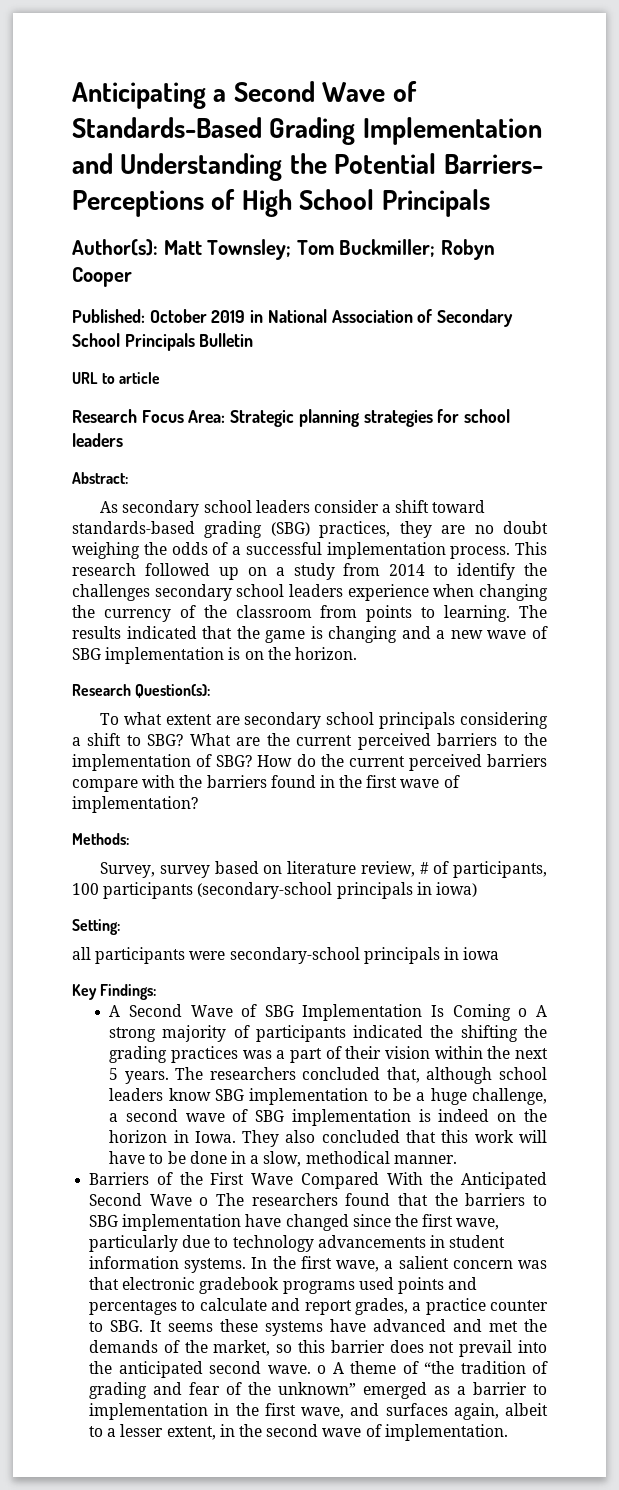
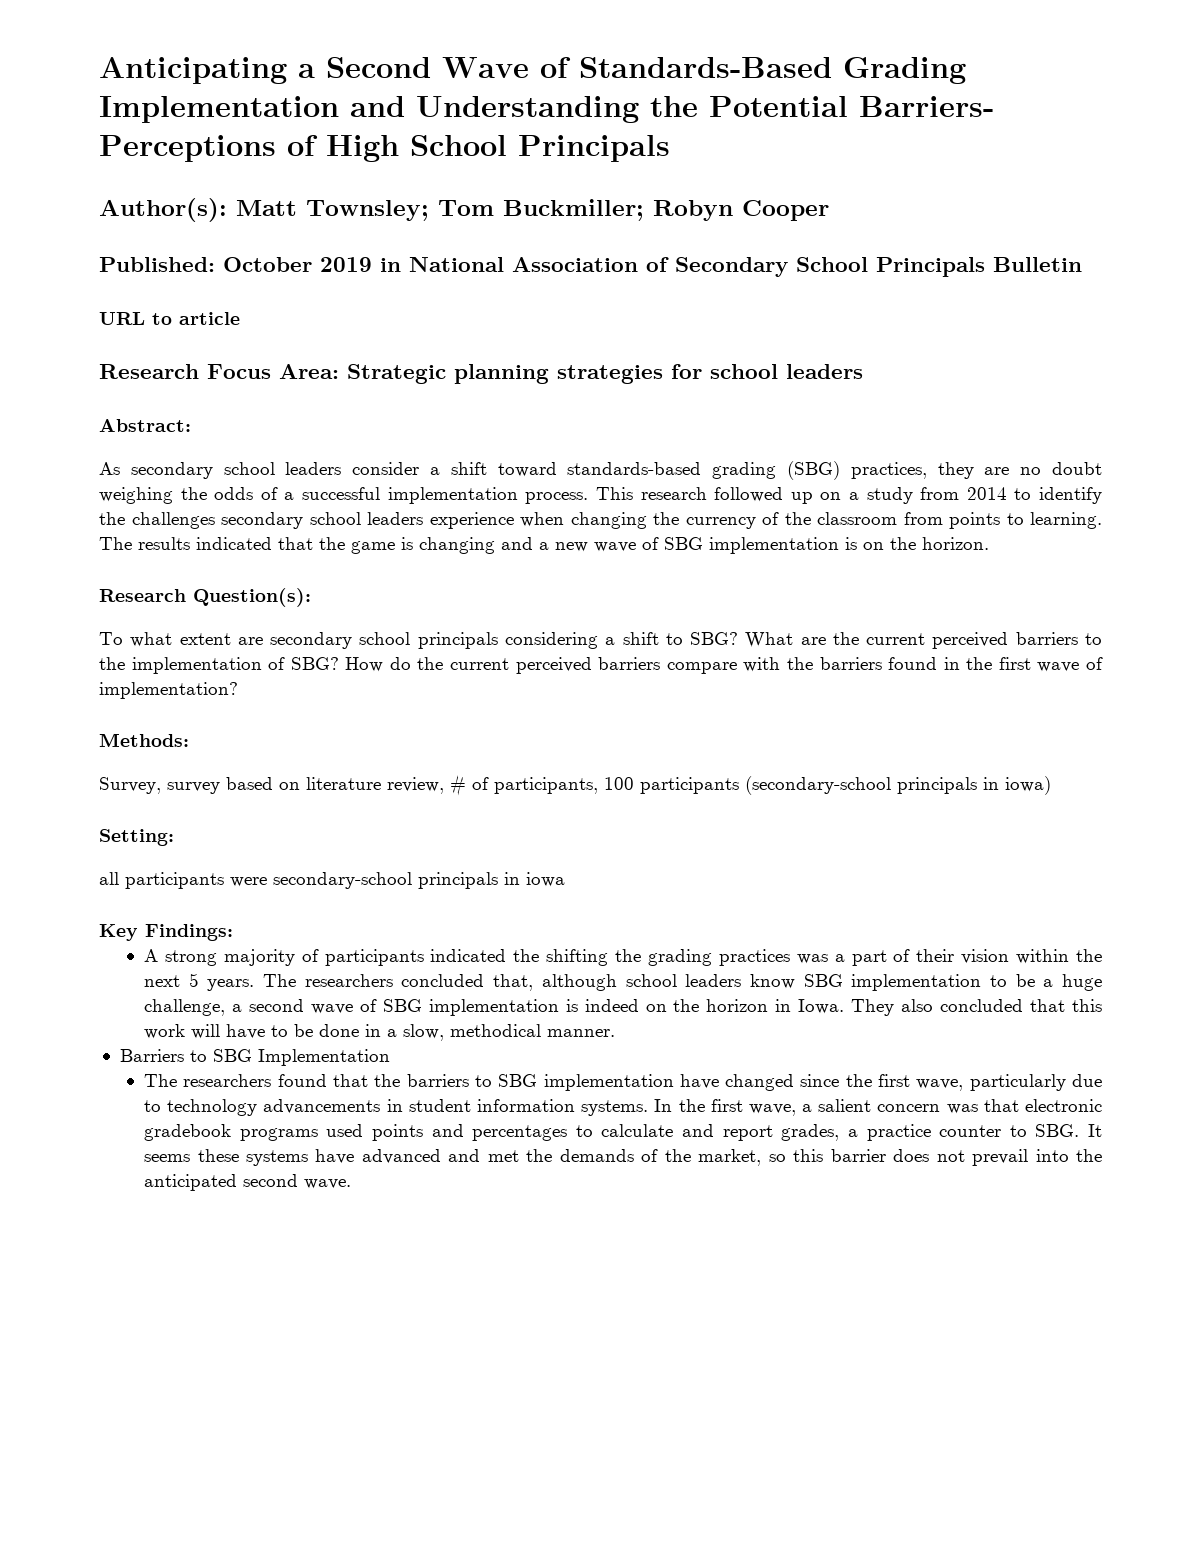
[128,1004,548,1021] Second Wave of SBG Implementation Is Coming o A -> (159, 955) none
[156,1172,547,1189] [89,1193,209,1206] of the First Wave Compared With the Anticipated Second Wave o -> [189,1049,390,1066] to SBG Implementation //
[317,1361,548,1374] [89,1382,547,1399] [89,1403,548,1420] [89,1424,508,1441] o A theme of “the tradition of grading and fear of the unknown” emerged as a barrier to implementation in the first wave, and surfaces again, albeit to a lesser extent, in the second wave of implementation. -> (352, 1184) none

